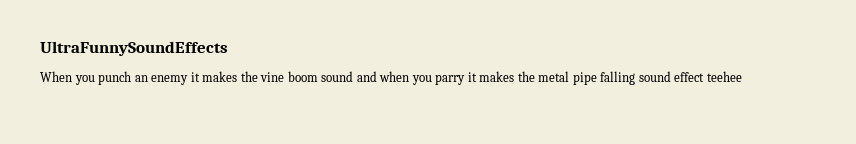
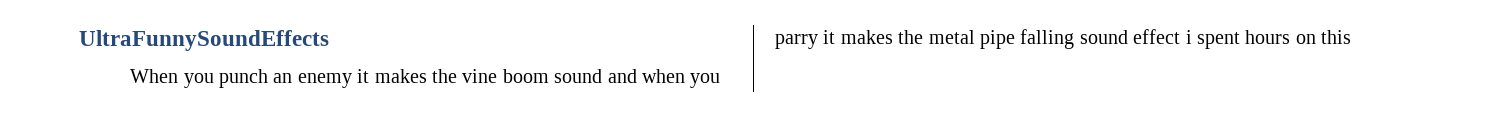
[706,71,742,82] teehee -> [1185,30,1352,49] i spent hours on this

